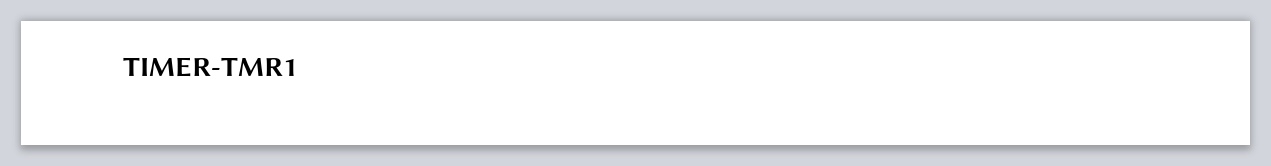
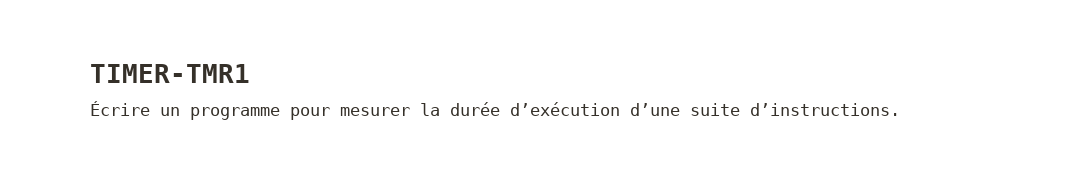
(297, 67) none -> [90,101,900,120] // Écrire un programme pour mesurer la durée d’exécution d’une suite d’instructions.

